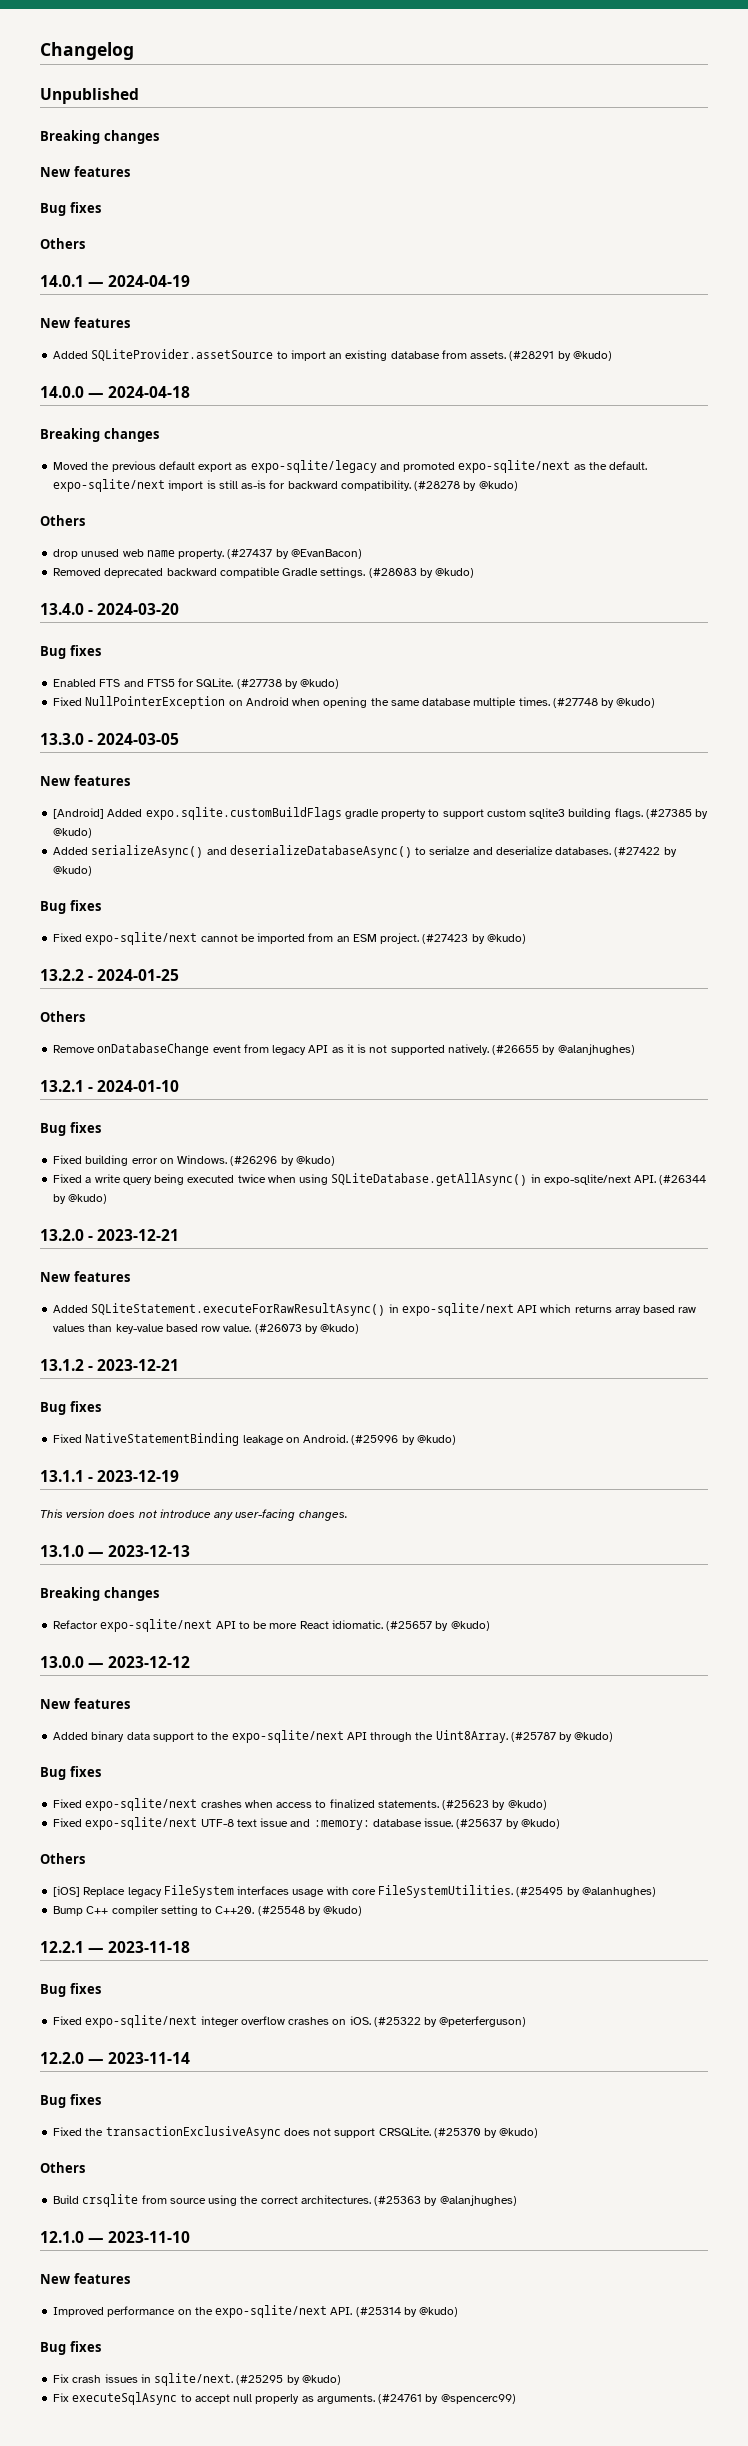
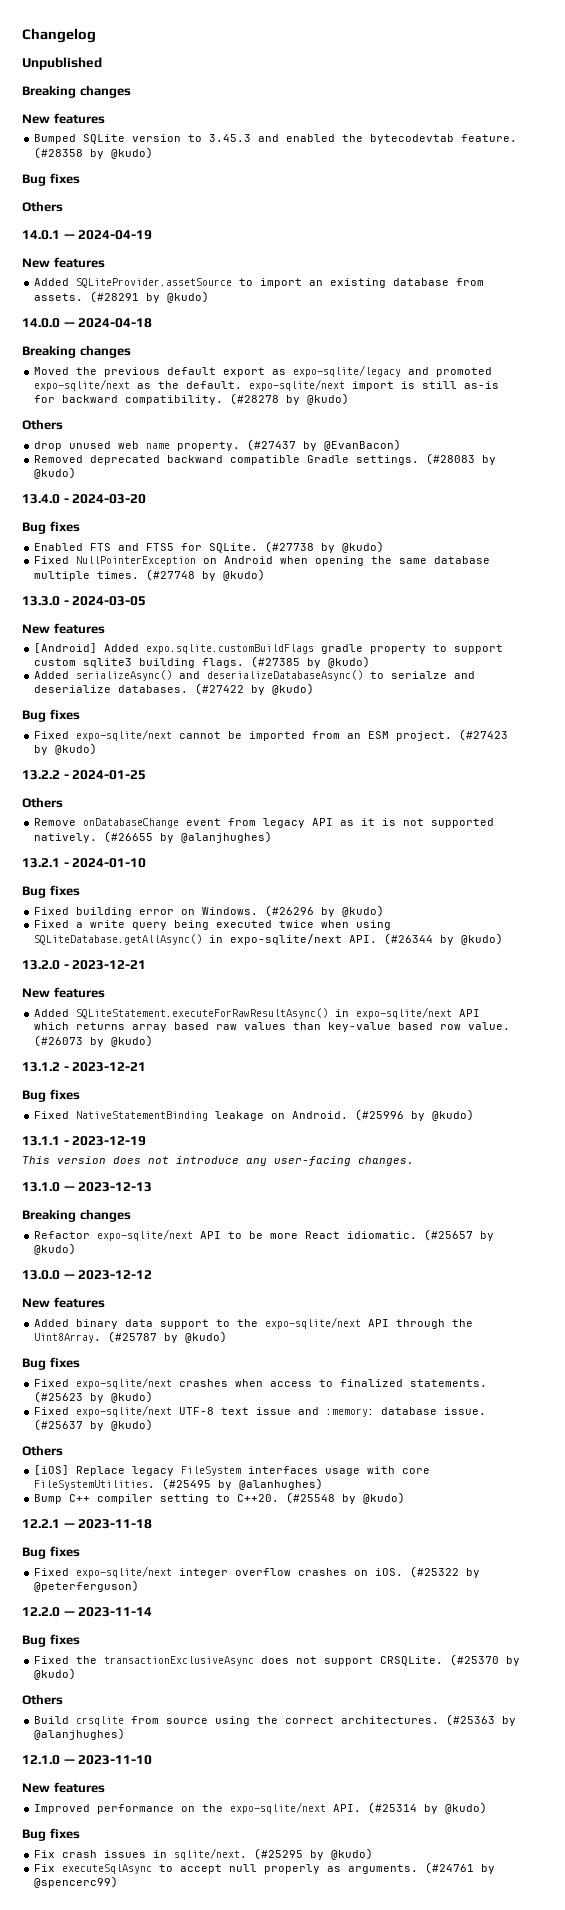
(130, 171) none -> [34,134,518,144] [34,147,154,159] // Bumped SQLite version to 3.45.3 and enabled the bytecodevtab feature. (#28358 by @kudo)

